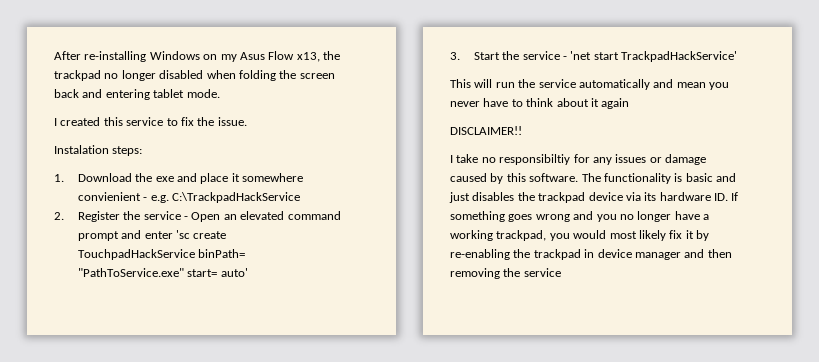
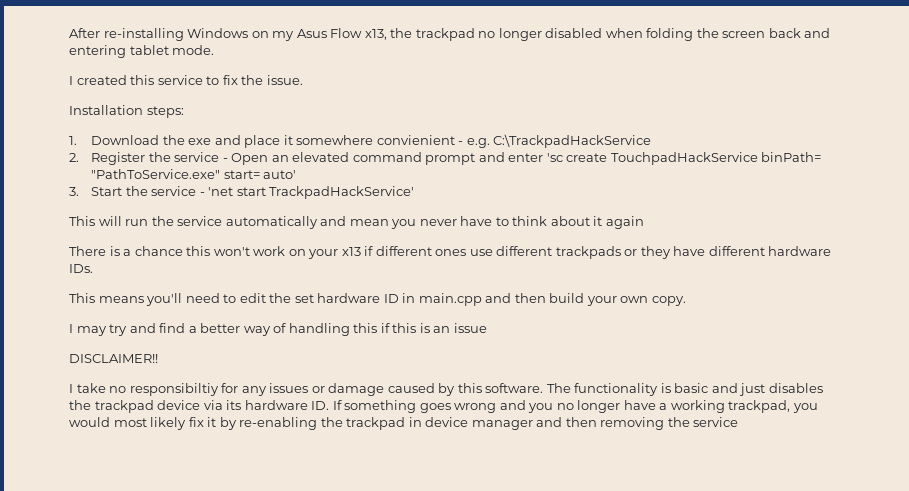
[54,145,109,154] Instalation -> [69,105,143,115] Installation
(630, 103) none -> [69,246,832,259] [69,264,93,273] [69,293,686,306] [69,323,487,336] // There is a chance this won't work on your x13 if different ones use different trackpads or they have different hardware IDs. // This means you'll need to edit the set hardware ID in main.cpp and then build your own copy. // I may try and find a better way of handling this if this is an issue

